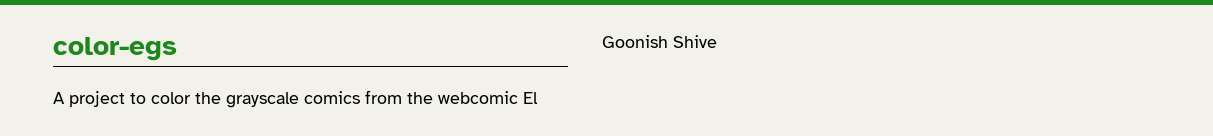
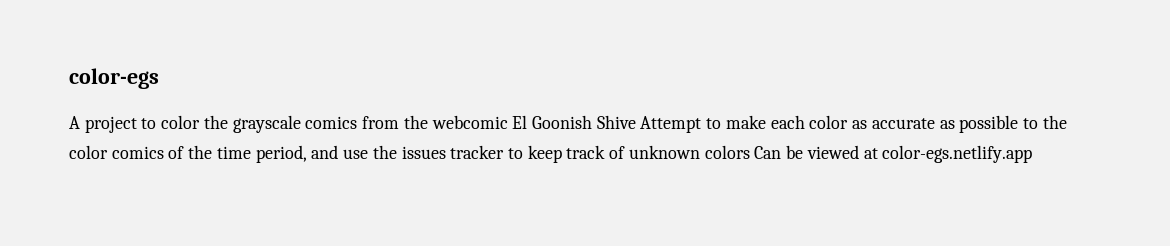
(717, 41) none -> [640,115,1067,133] [69,145,1033,163] Attempt to make each color as accurate as possible to the color comics of the time period, and use the issues tracker to keep track of unknown colors Can be viewed at color-egs.netlify.app

